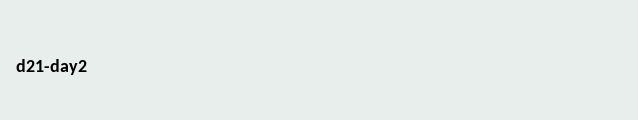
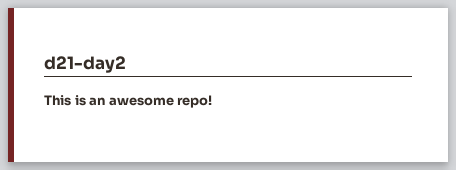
(87, 67) none -> [44,95,213,108] // This is an awesome repo!

